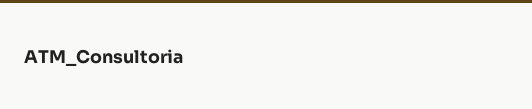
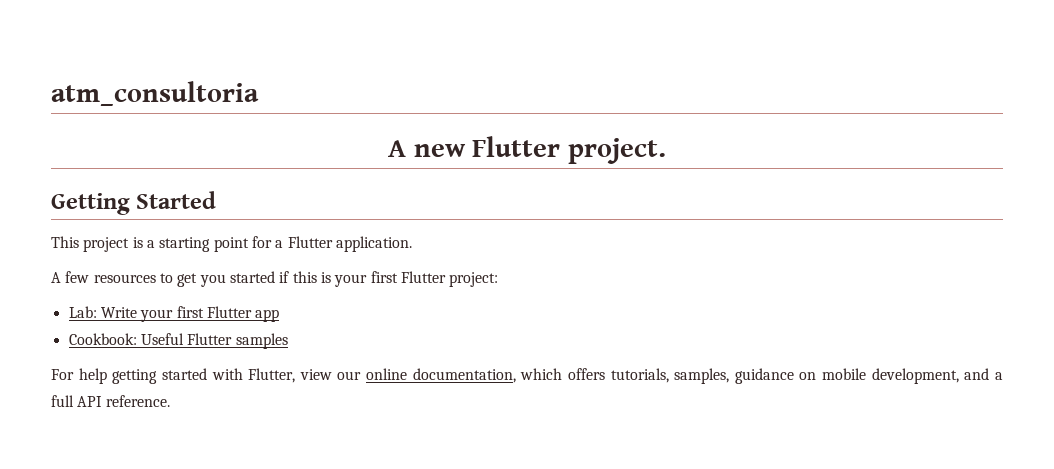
[24,49,183,66] ATM_Consultoria -> [51,81,259,106] [388,136,666,164] [51,191,217,215] [51,236,412,252] [51,271,499,287] [68,306,280,322] [68,333,288,349] [51,368,1004,384] [51,395,170,407] atm_consultoria // A new Flutter project. // Getting Started // This project is a starting point for a Flutter application. // A few resources to get you started if this is your first Flutter project: // Lab: Write your first Flutter app // Cookbook: Useful Flutter samples // For help getting started with Flutter, view our online documentation, which offers tutorials, samples, guidance on mobile development, and a full API reference.

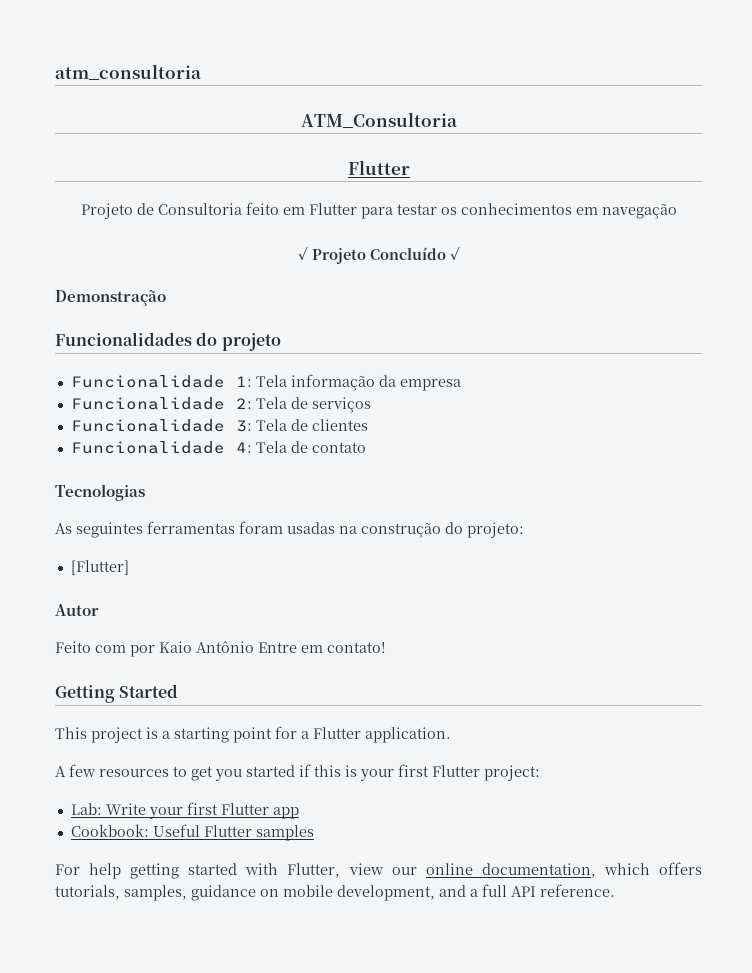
[388,136,666,164] A new Flutter project. -> [300,112,457,129] [347,160,410,175] [80,202,677,219] [297,246,460,264] [55,290,166,306] [55,332,281,351] [70,374,461,391] [70,397,371,413] [70,419,368,432] [70,441,366,454] [55,484,145,501] [55,521,524,538] [70,560,129,575] [55,604,99,616] [55,641,385,657] ATM_Consultoria // Flutter // Projeto de Consultoria feito em Flutter para testar os conhecimentos em navegação // ✓ Projeto Concluído ✓ // Demonstração // Funcionalidades do projeto // Funcionalidade 1: Tela informação da empresa // Funcionalidade 2: Tela de serviços // Funcionalidade 3: Tela de clientes // Funcionalidade 4: Tela de contato // Tecnologias // As seguintes ferramentas foram usadas na construção do projeto: // [Flutter] // Autor // Feito com por Kaio Antônio Entre em contato!

